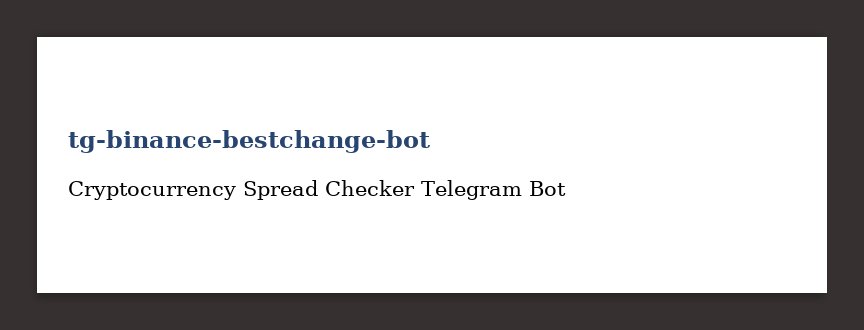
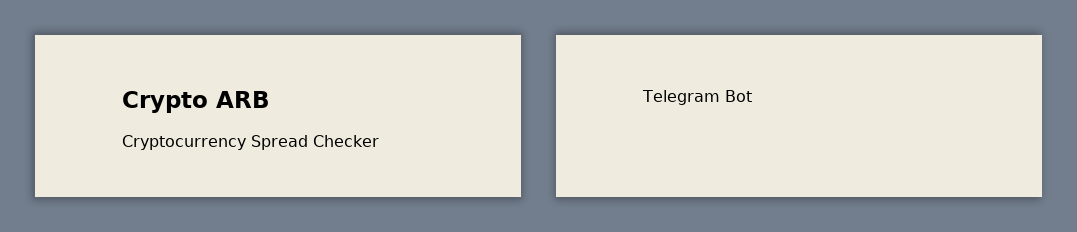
[68,130,430,153] tg-binance-bestchange-bot -> [122,91,270,113] Crypto ARB

